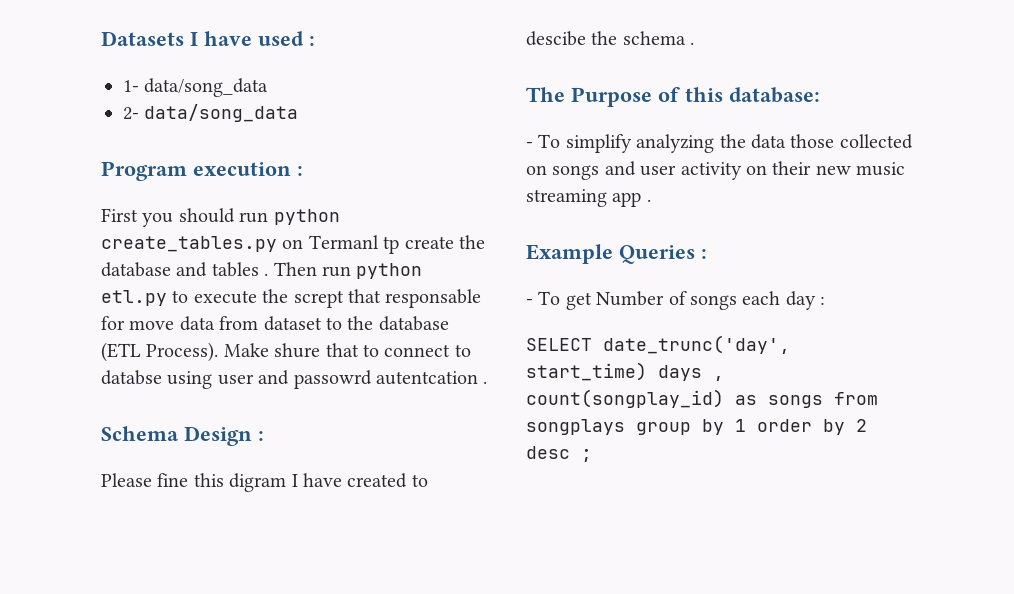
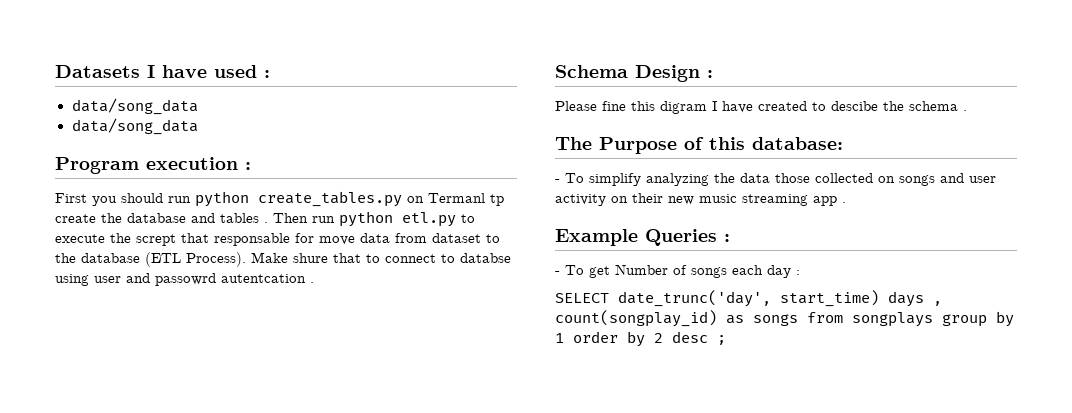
[123,78,269,97] [123,107,139,120] 1- data/song_data // 2- -> [71,98,198,115] data/song_data //

